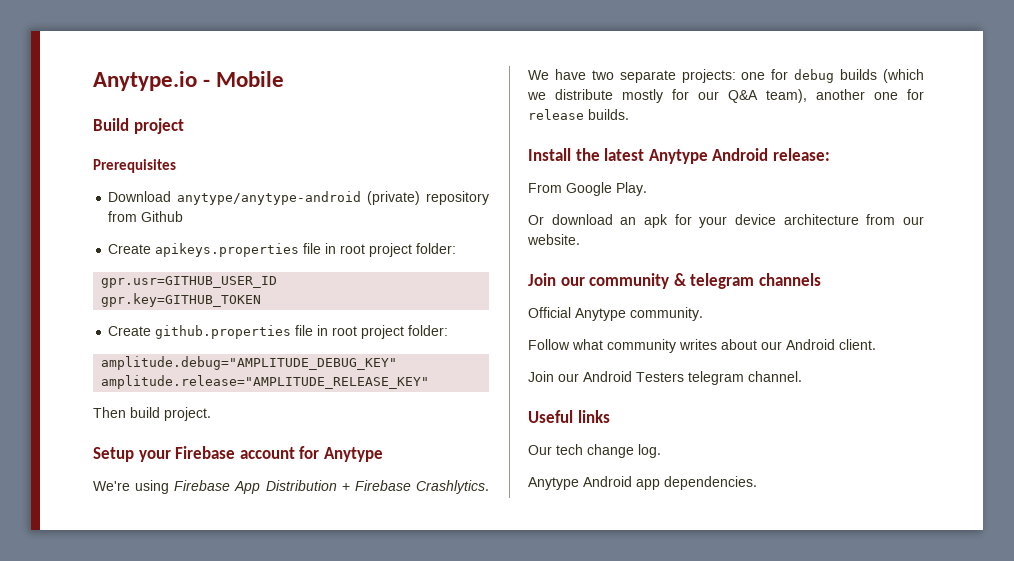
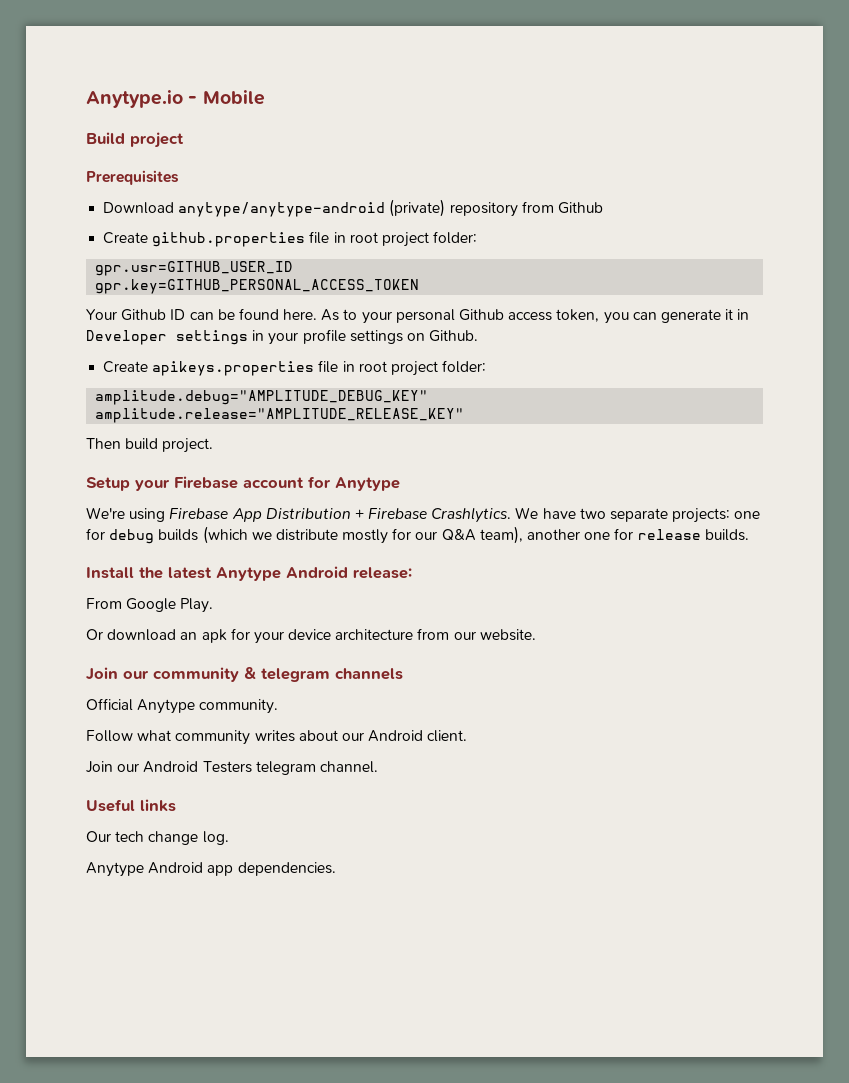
[155,243,300,257] apikeys.properties -> [152,232,306,247] github.properties
[101,293,262,307] [108,325,292,339] gpr.key=GITHUB_TOKEN // Create github.properties -> [95,279,420,294] [86,308,750,324] [86,329,479,345] [103,361,315,376] gpr.key=GITHUB_PERSONAL_ACCESS_TOKEN // Your Github ID can be found here. As to your personal Github access token, you can generate it in Developer settings in your profile settings on Github. // Create apikeys.properties

